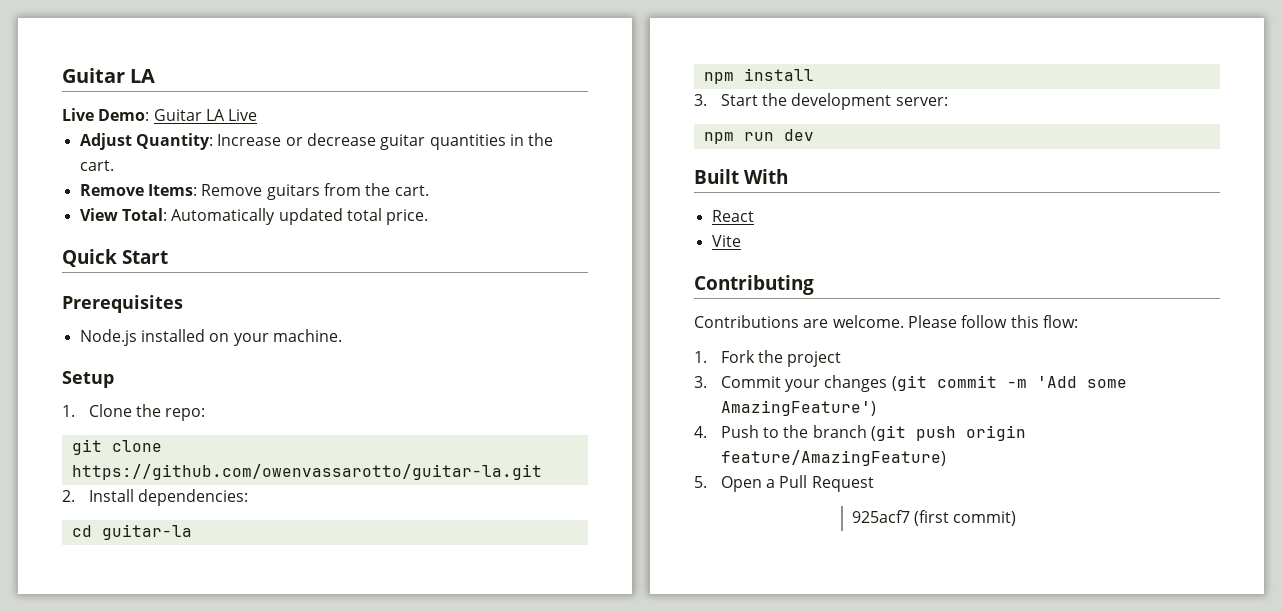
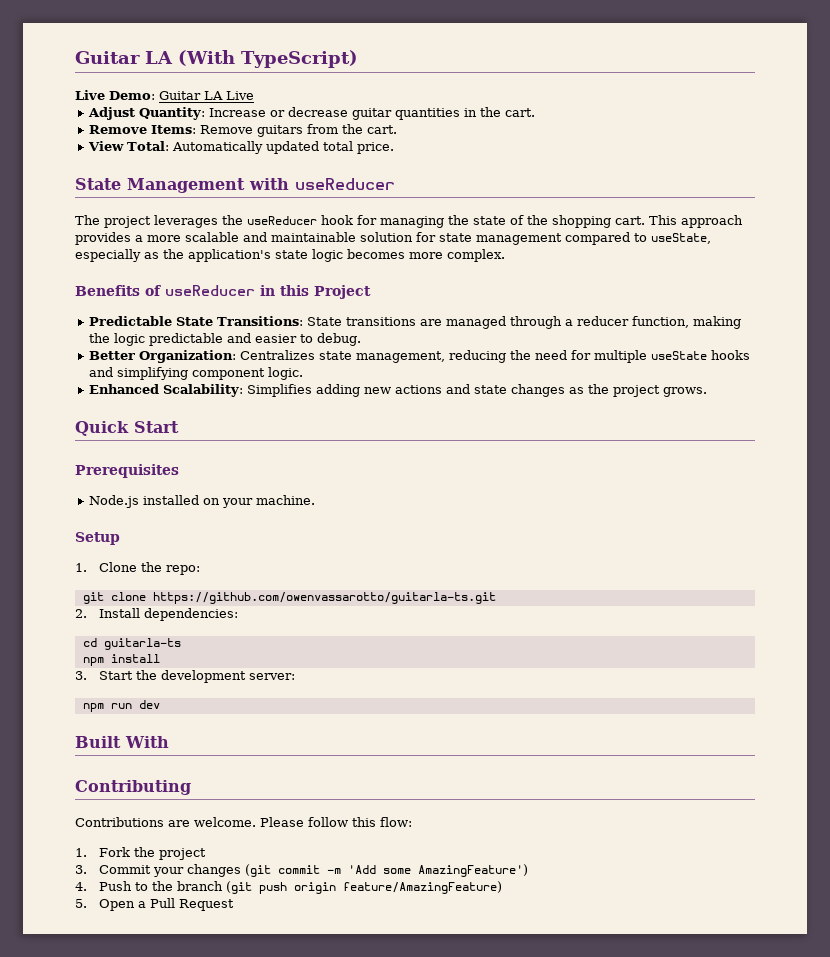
[62,68,156,83] Guitar LA -> [75,50,358,68] Guitar LA (With TypeScript)
(429, 217) none -> [75,178,395,193] [75,215,743,228] [75,232,711,245] [75,249,505,262] [75,285,371,299] [88,316,741,329] [88,333,361,346] [88,350,750,363] [88,367,303,380] [88,384,707,397] // State Management with useReducer // The project leverages the useReducer hook for managing the state of the shopping cart. This approach provides a more scalable and maintainable solution for state management compared to useState, especially as the application's state logic becomes more complex. // Benefits of useReducer in this Project // Predictable State Transitions: State transitions are managed through a reducer function, making the logic predictable and easier to debug. // Better Organization: Centralizes state management, reducing the need for multiple useState hooks and simplifying component logic. // Enhanced Scalability: Simplifies adding new actions and state changes as the project grows.
[71,464,542,480] https://github.com/owenvassarotto/guitar-la.git -> [152,592,496,604] https://github.com/owenvassarotto/guitarla-ts.git
[101,524,192,540] guitar-la -> [103,638,181,650] guitarla-ts
[711,210,754,222] [711,235,741,247] // React // Vite -> (169, 742) none
[851,510,1017,526] // 925acf7 (first commit) -> (235, 905) none

